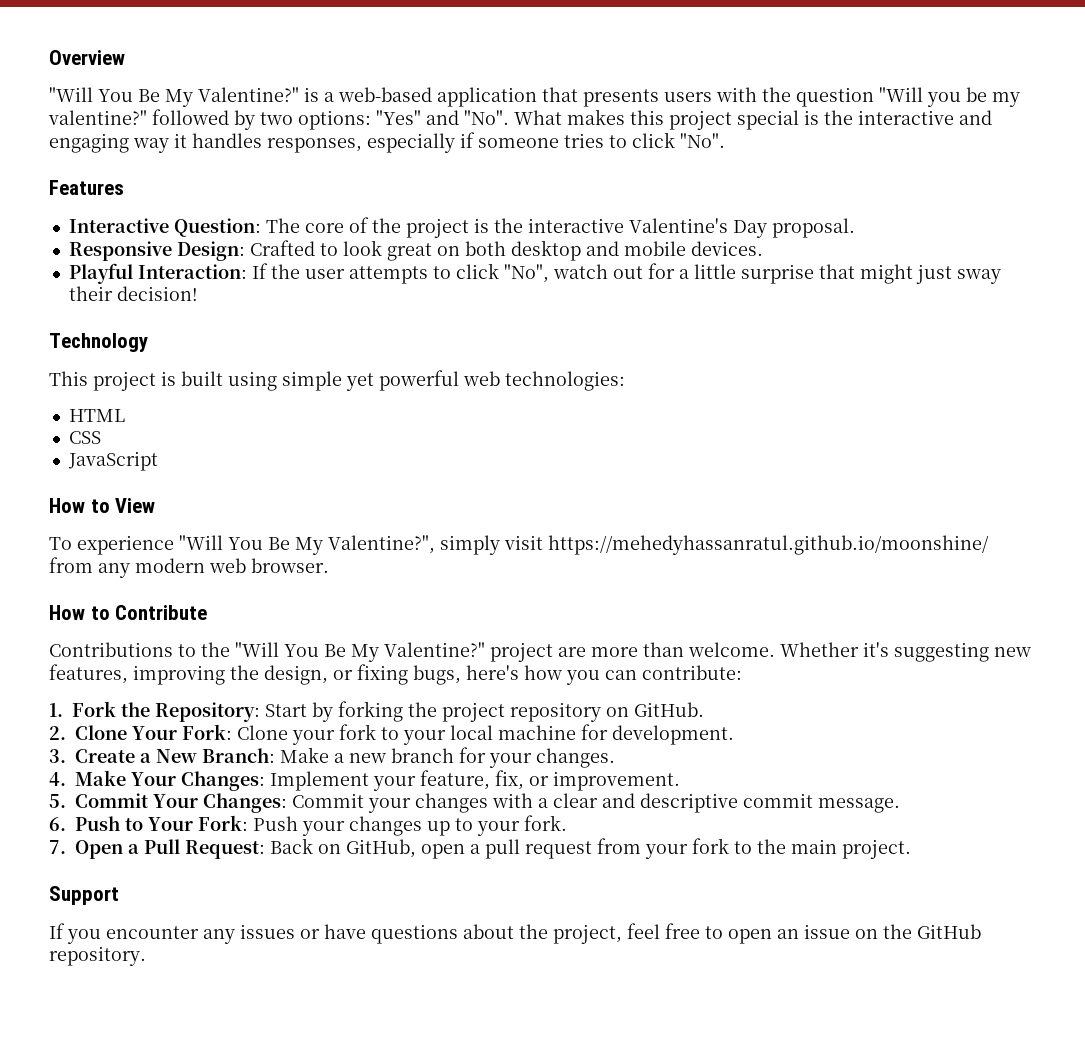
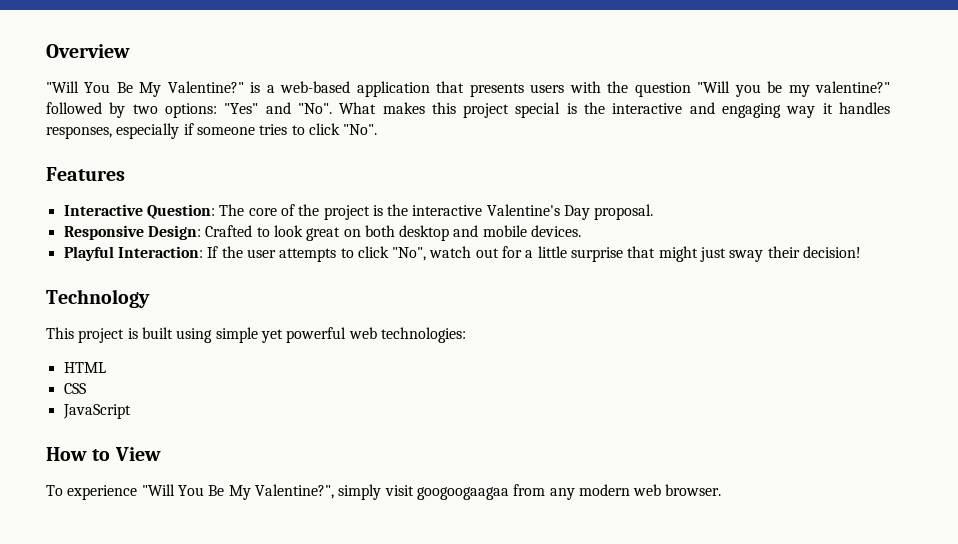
[548,535,989,555] https://mehedyhassanratul.github.io/moonshine/ -> [416,487,509,500] googoogaagaa
[49,605,208,620] [49,642,1031,662] [49,664,742,685] [49,701,704,722] [49,724,734,745] [49,747,615,768] [49,770,680,791] [49,793,900,813] [49,815,567,836] [49,838,911,859] [49,886,119,905] [49,923,981,944] [49,946,146,966] // How to Contribute // Contributions to the "Will You Be My Valentine?" project are more than welcome. Whether it's suggesting new features, improving the design, or fixing bugs, here's how you can contribute: // 1. Fork the Repository: Start by forking the project repository on GitHub. // 2. Clone Your Fork: Clone your fork to your local machine for development. // 3. Create a New Branch: Make a new branch for your changes. // 4. Make Your Changes: Implement your feature, fix, or improvement. // 5. Commit Your Changes: Commit your changes with a clear and descriptive commit message. // 6. Push to Your Fork: Push your changes up to your fork. // 7. Open a Pull Request: Back on GitHub, open a pull request from your fork to the main project. // Support // If you encounter any issues or have questions about the project, feel free to open an issue on the GitHub repository. -> (722, 490) none

